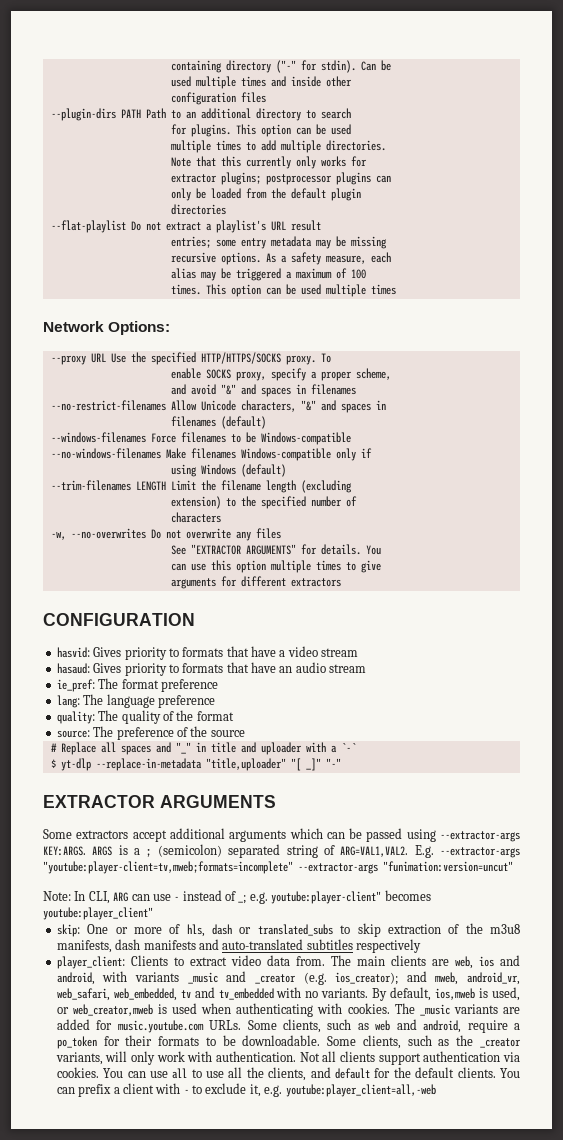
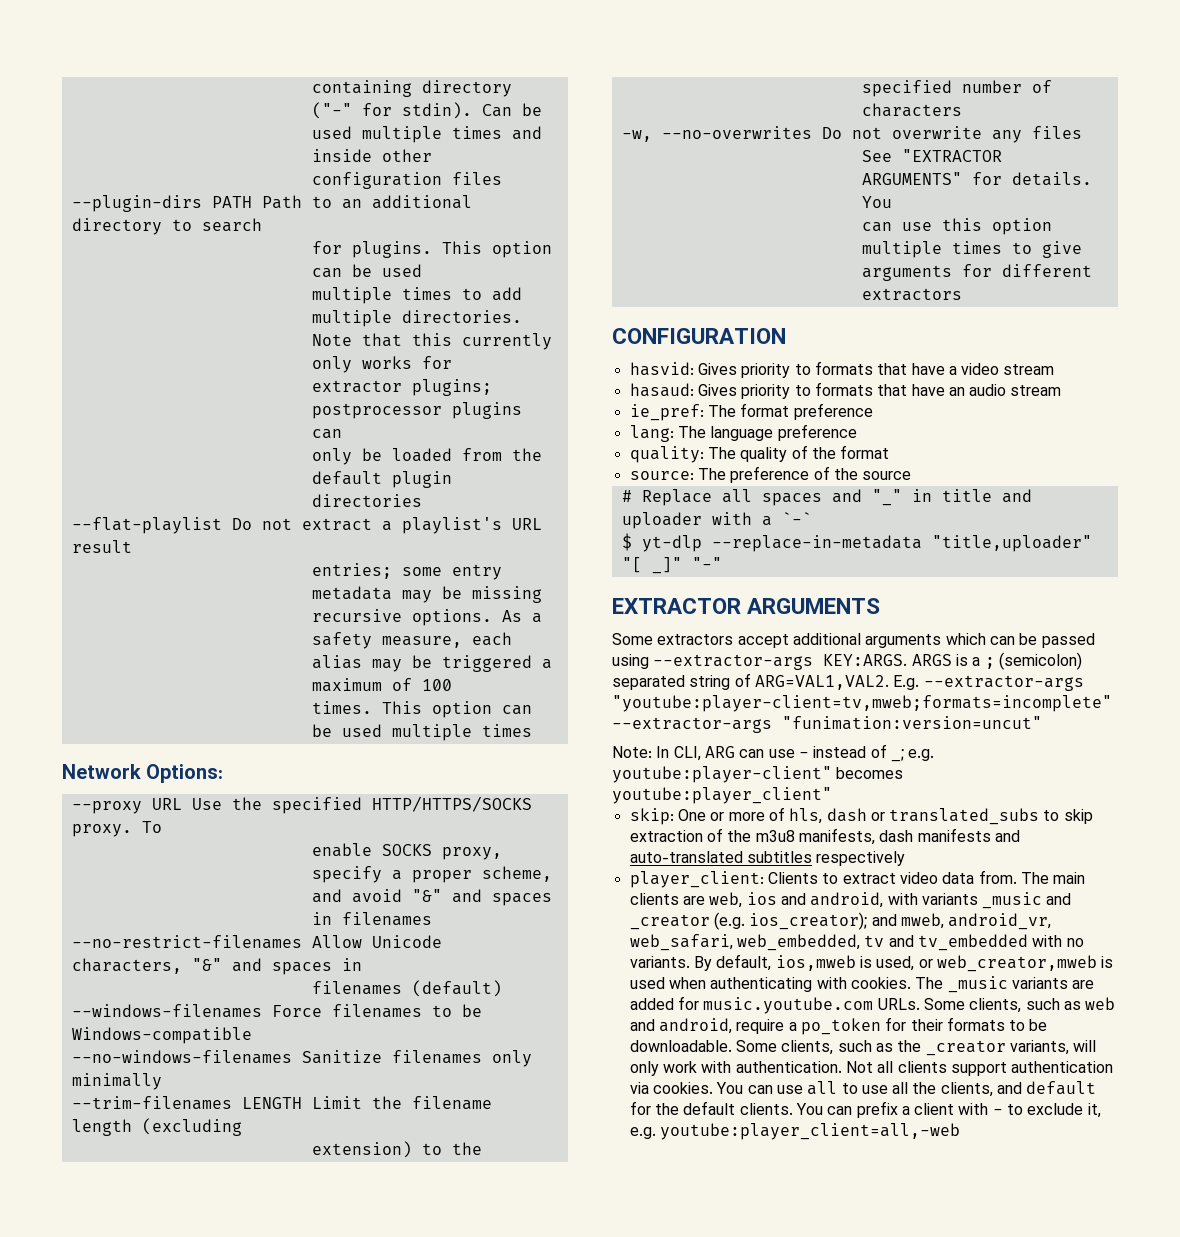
[165,448,372,461] [170,464,286,477] Make filenames Windows-compatible only if // using Windows (default) -> [301,1050,532,1067] [71,1073,162,1090] Sanitize filenames only minimally

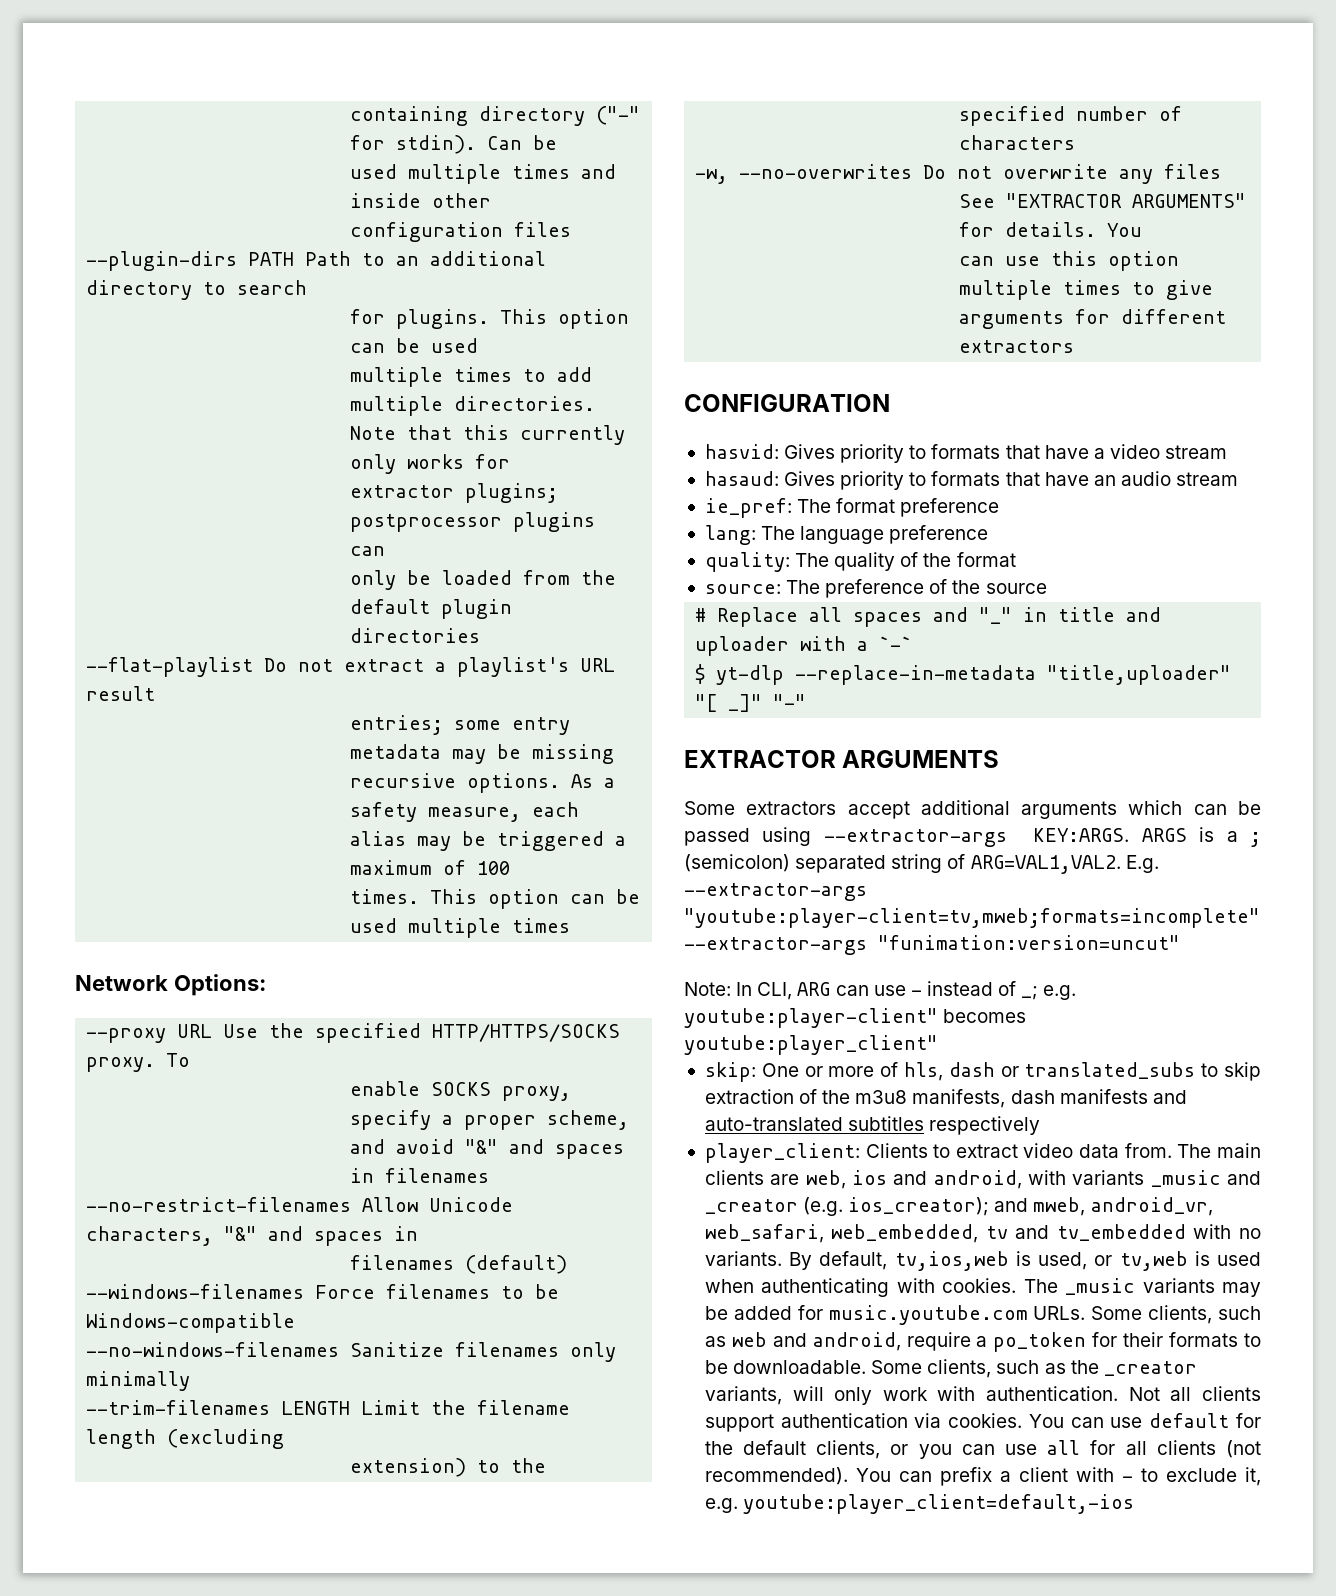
[775,955,856,971] ios,mweb -> [894,1251,1009,1271] tv,ios,web
[936,955,1097,972] web_creator,mweb -> [1119,1251,1188,1271] tv,web
[1072,980,1095,989] are -> [1222,1282,1261,1297] [704,1306,728,1320] may be
[807,1081,1097,1097] [629,1101,793,1115] all to use all the clients, and default for the default clients. -> [1149,1413,1261,1428] [704,1440,1261,1459] [704,1467,848,1485] default for the default clients, or you can use all for all clients (not recommended).
[659,1123,960,1140] youtube:player_client=all,-web -> [743,1494,1135,1514] youtube:player_client=default,-ios

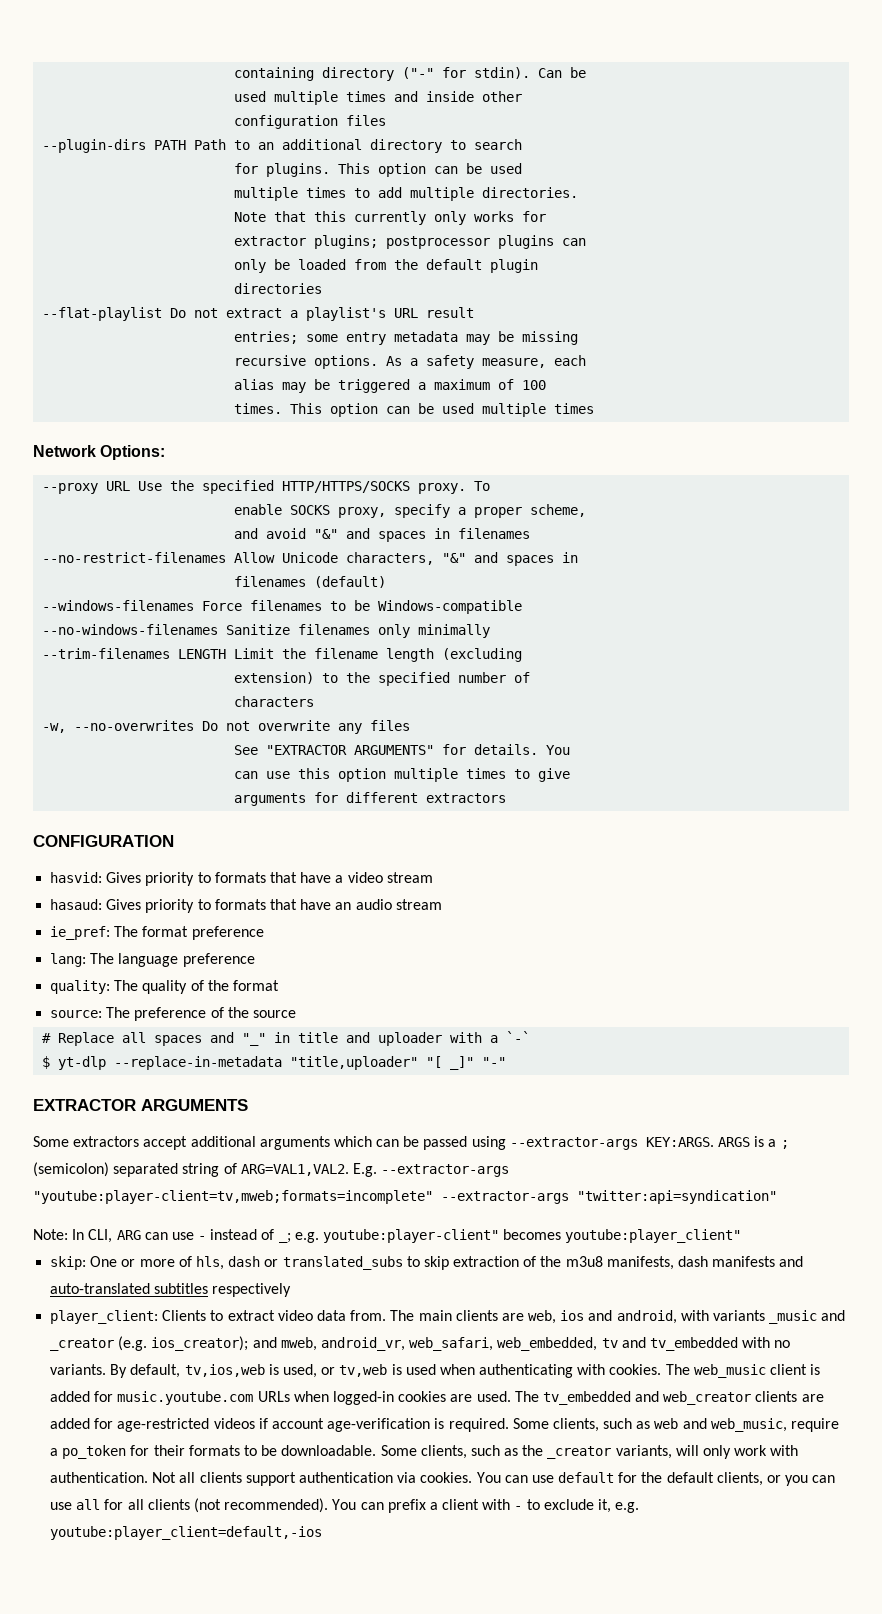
[878,935,1180,950] "funimation:version=uncut" -> [577,1190,777,1204] "twitter:api=syndication"
[1065,1278,1261,1297] [704,1305,1086,1325] _music variants may be added for music.youtube.com URLs. -> [693,1364,821,1378] [50,1391,824,1405] [50,1418,509,1432] web_music client is added for music.youtube.com URLs when logged-in cookies are used. The tv_embedded and web_creator clients are added for age-restricted videos if account age-verification is required.
[812,1332,901,1351] android, -> [710,1418,787,1432] web_music,

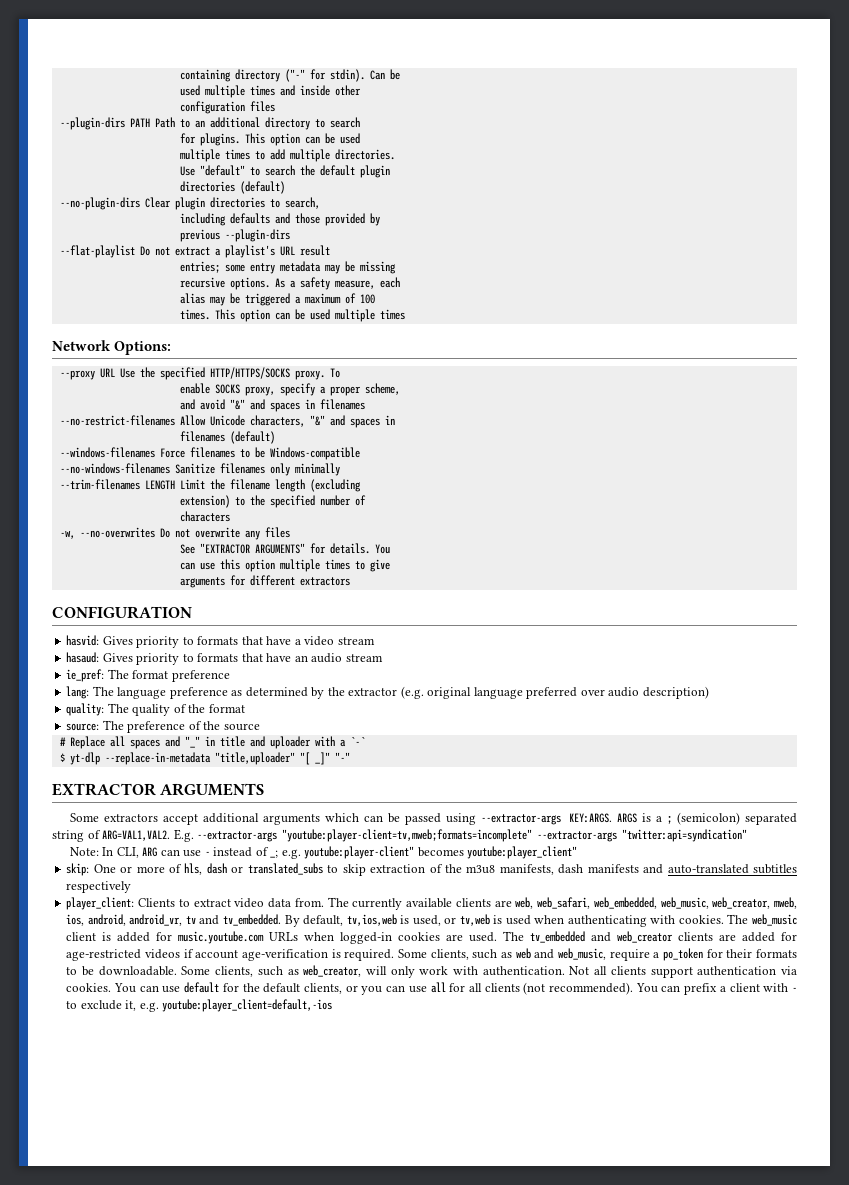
[234,211,547,225] [234,235,587,249] [234,259,539,273] [234,283,323,294] Note that this currently only works for // extractor plugins; postprocessor plugins can // only be loaded from the default plugin // directories -> [179,165,390,178] [179,181,285,194] [59,197,320,210] [179,213,380,226] [179,229,290,242] Use "default" to search the default plugin // directories (default) // --no-plugin-dirs Clear plugin directories to search, // including defaults and those provided by // previous --plugin-dirs
(255, 960) none -> [231,686,709,699] as determined by the extractor (e.g. original language preferred over audio description)
[418,1310,452,1321] main -> [352,898,453,910] currently available
[560,1310,846,1324] [50,1336,791,1351] [50,1364,107,1375] ios and android, with variants _music and _creator (e.g. ios_creator); and mweb, android_vr, web_safari, web_embedded, tv and tv_embedded with no variants. -> [537,897,797,909] [66,914,281,926] web_safari, web_embedded, web_music, web_creator, mweb, ios, android, android_vr, tv and tv_embedded.
[522,1445,672,1459] the _creator variants, -> [303,965,362,977] web_creator,

